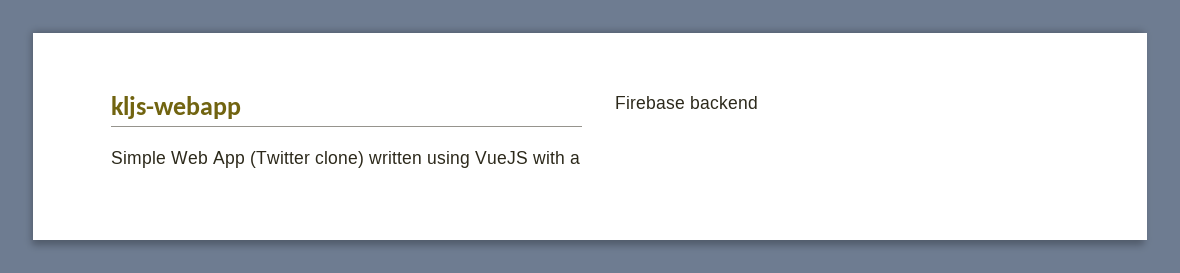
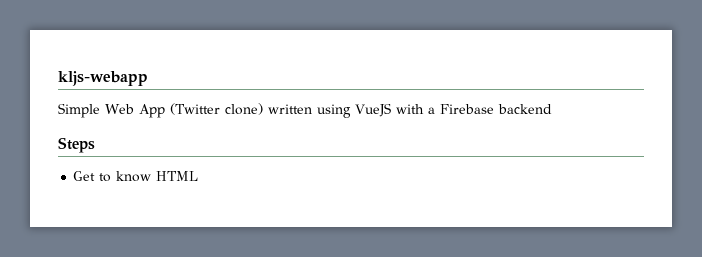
(758, 102) none -> [58,137,95,153] [73,171,199,182] // Steps // Get to know HTML

